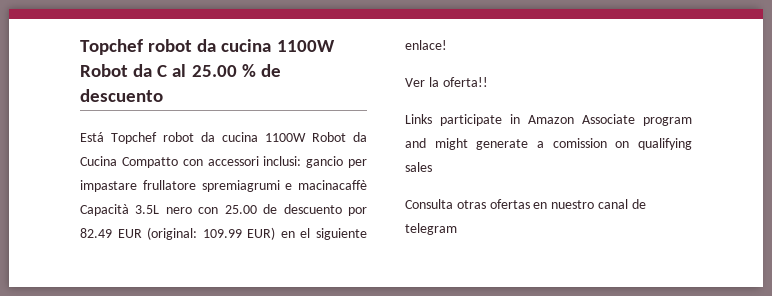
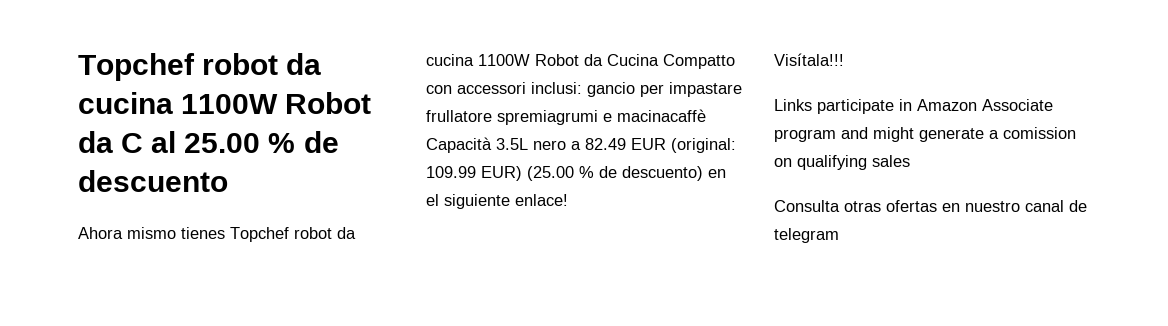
[80,132,104,142] Está -> [78,227,225,239] Ahora mismo tienes
[198,204,367,216] con 25.00 de descuento por -> [571,141,581,150] a
(276, 233) none -> [527,166,703,181] (25.00 % de descuento)
[405,77,488,87] Ver la oferta!! -> [774,53,844,66] Visítala!!!

